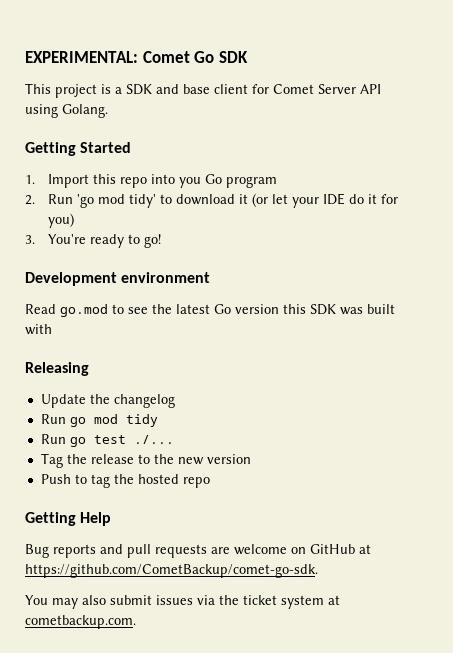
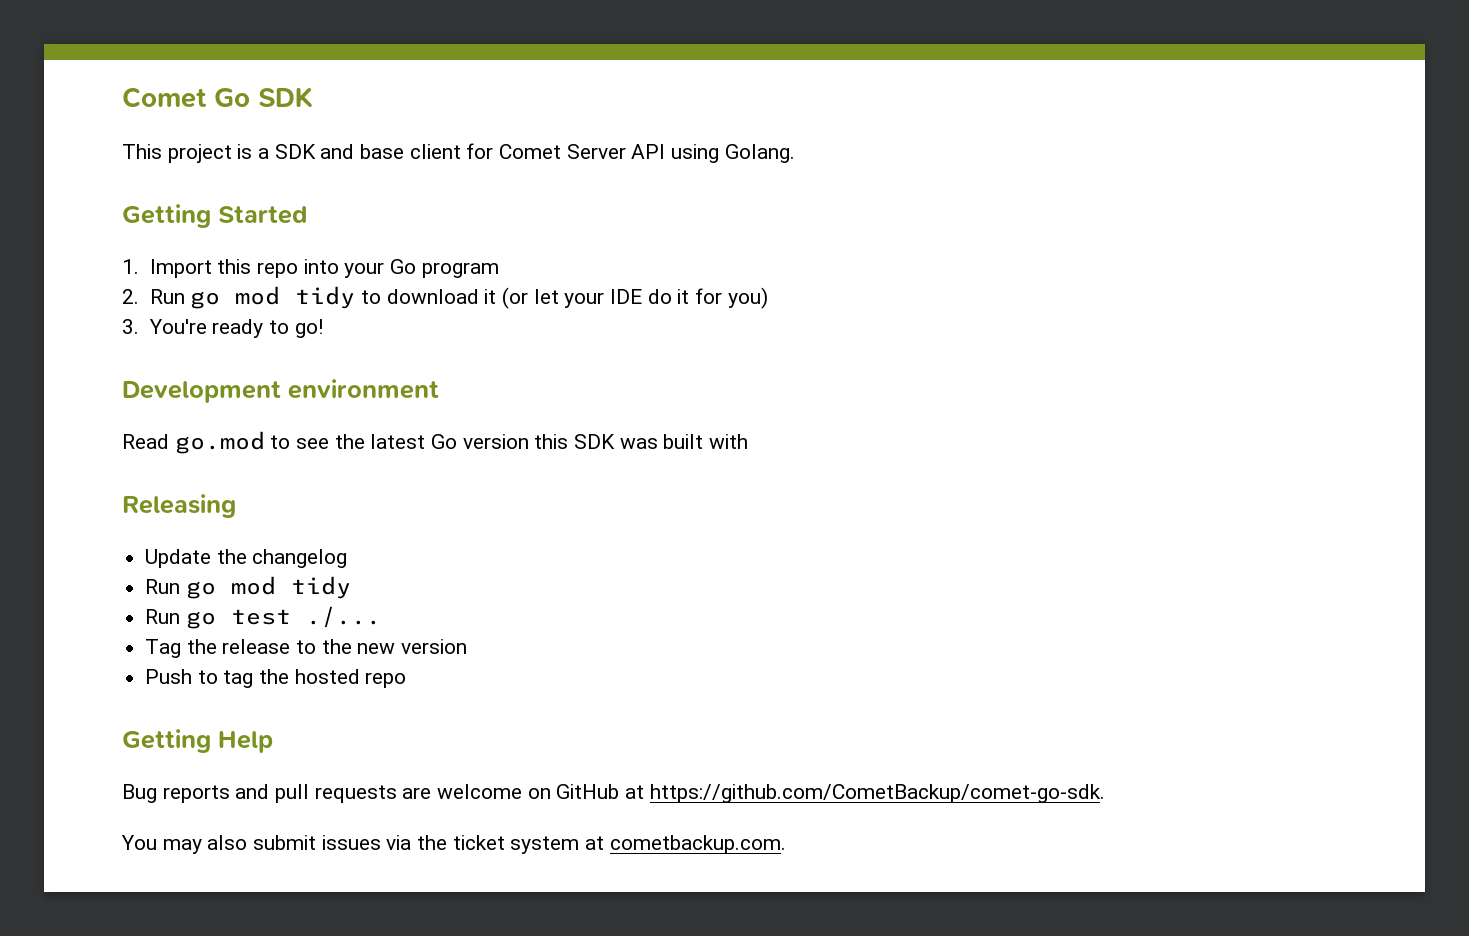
[25,51,138,63] EXPERIMENTAL: -> (122, 97) none
[178,177,201,188] you -> [344,262,385,278] your
[76,194,156,208] 'go mod tidy' -> [190,286,356,309] go mod tidy

